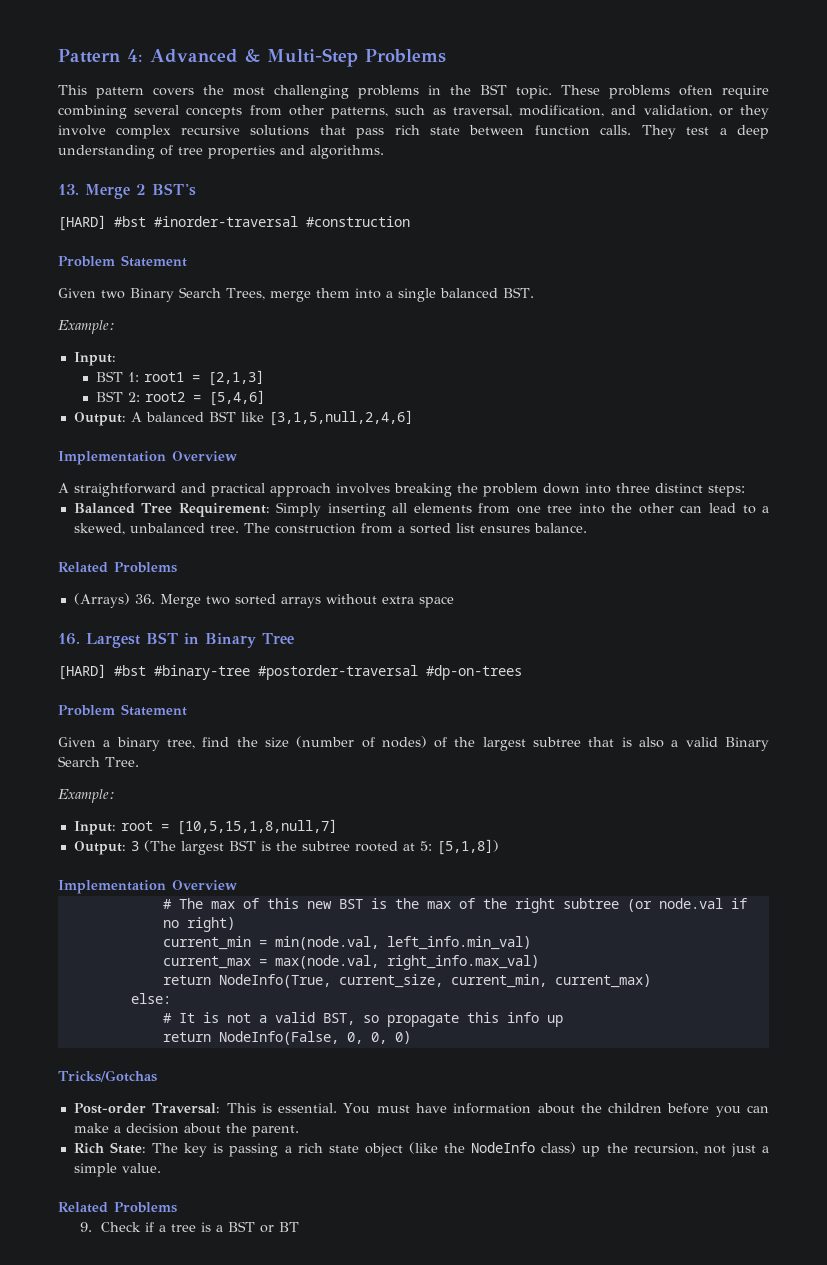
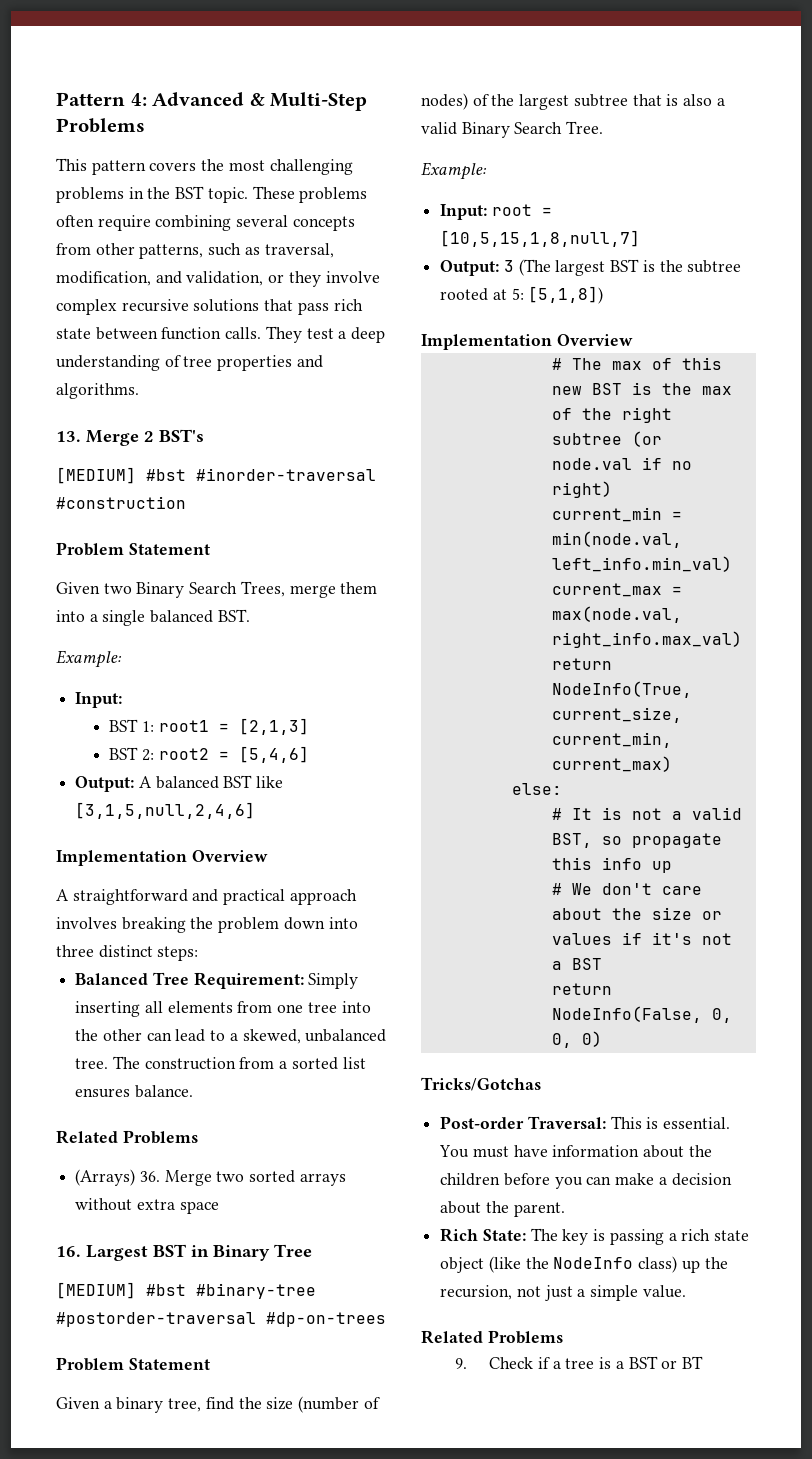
[58,215,106,231] [HARD] -> [56,467,136,484] [MEDIUM]
[58,664,106,680] [HARD] -> [56,1282,136,1299] [MEDIUM]
(563, 1021) none -> [551,883,702,895] [551,907,722,920] [551,932,732,945] [551,958,602,970] // # We don't care about the size or values if it's not a BST

